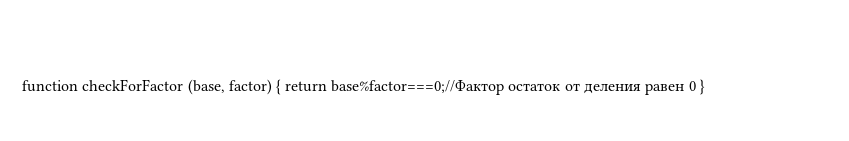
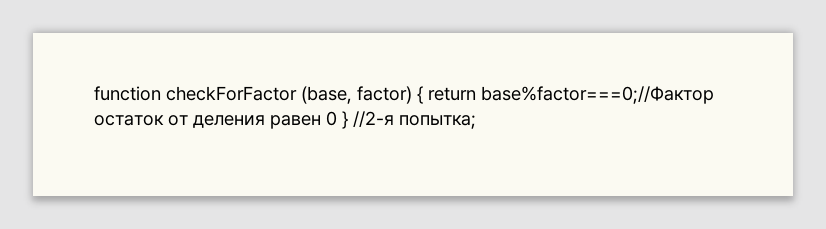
(705, 87) none -> [353,111,476,129] //2-я попытка;

